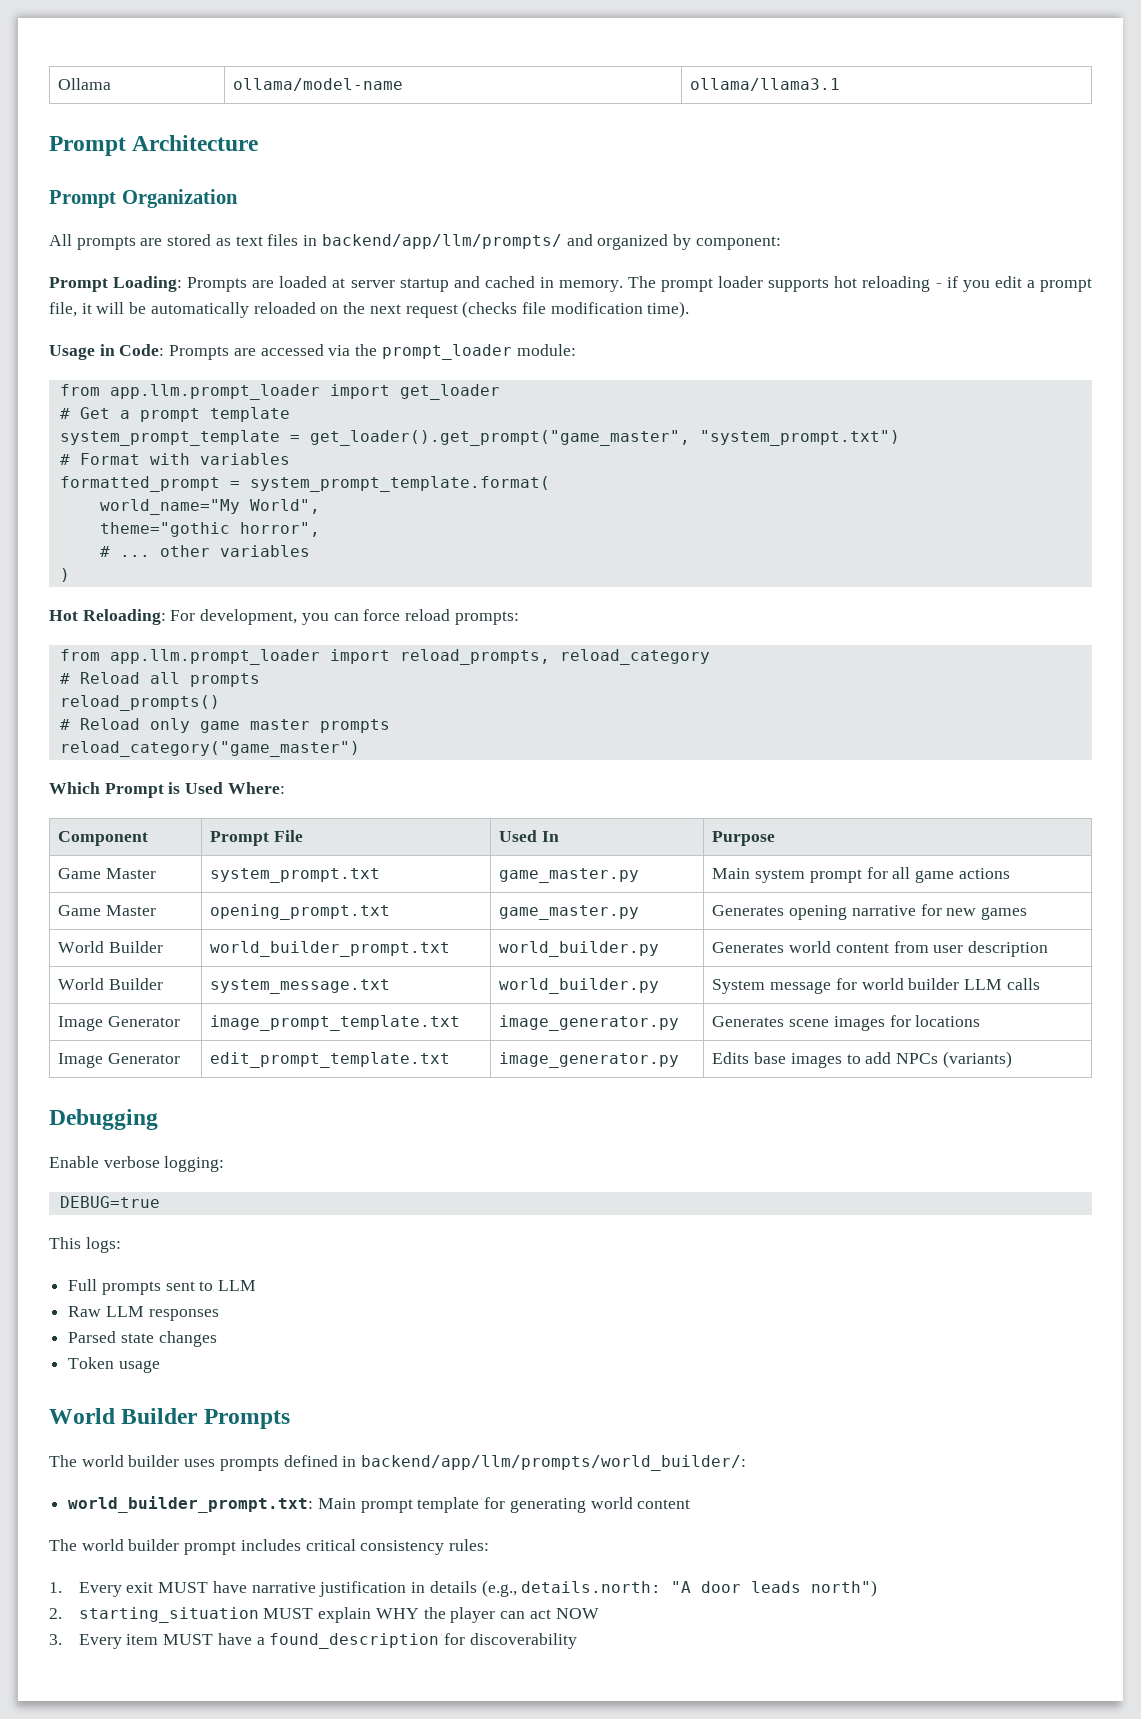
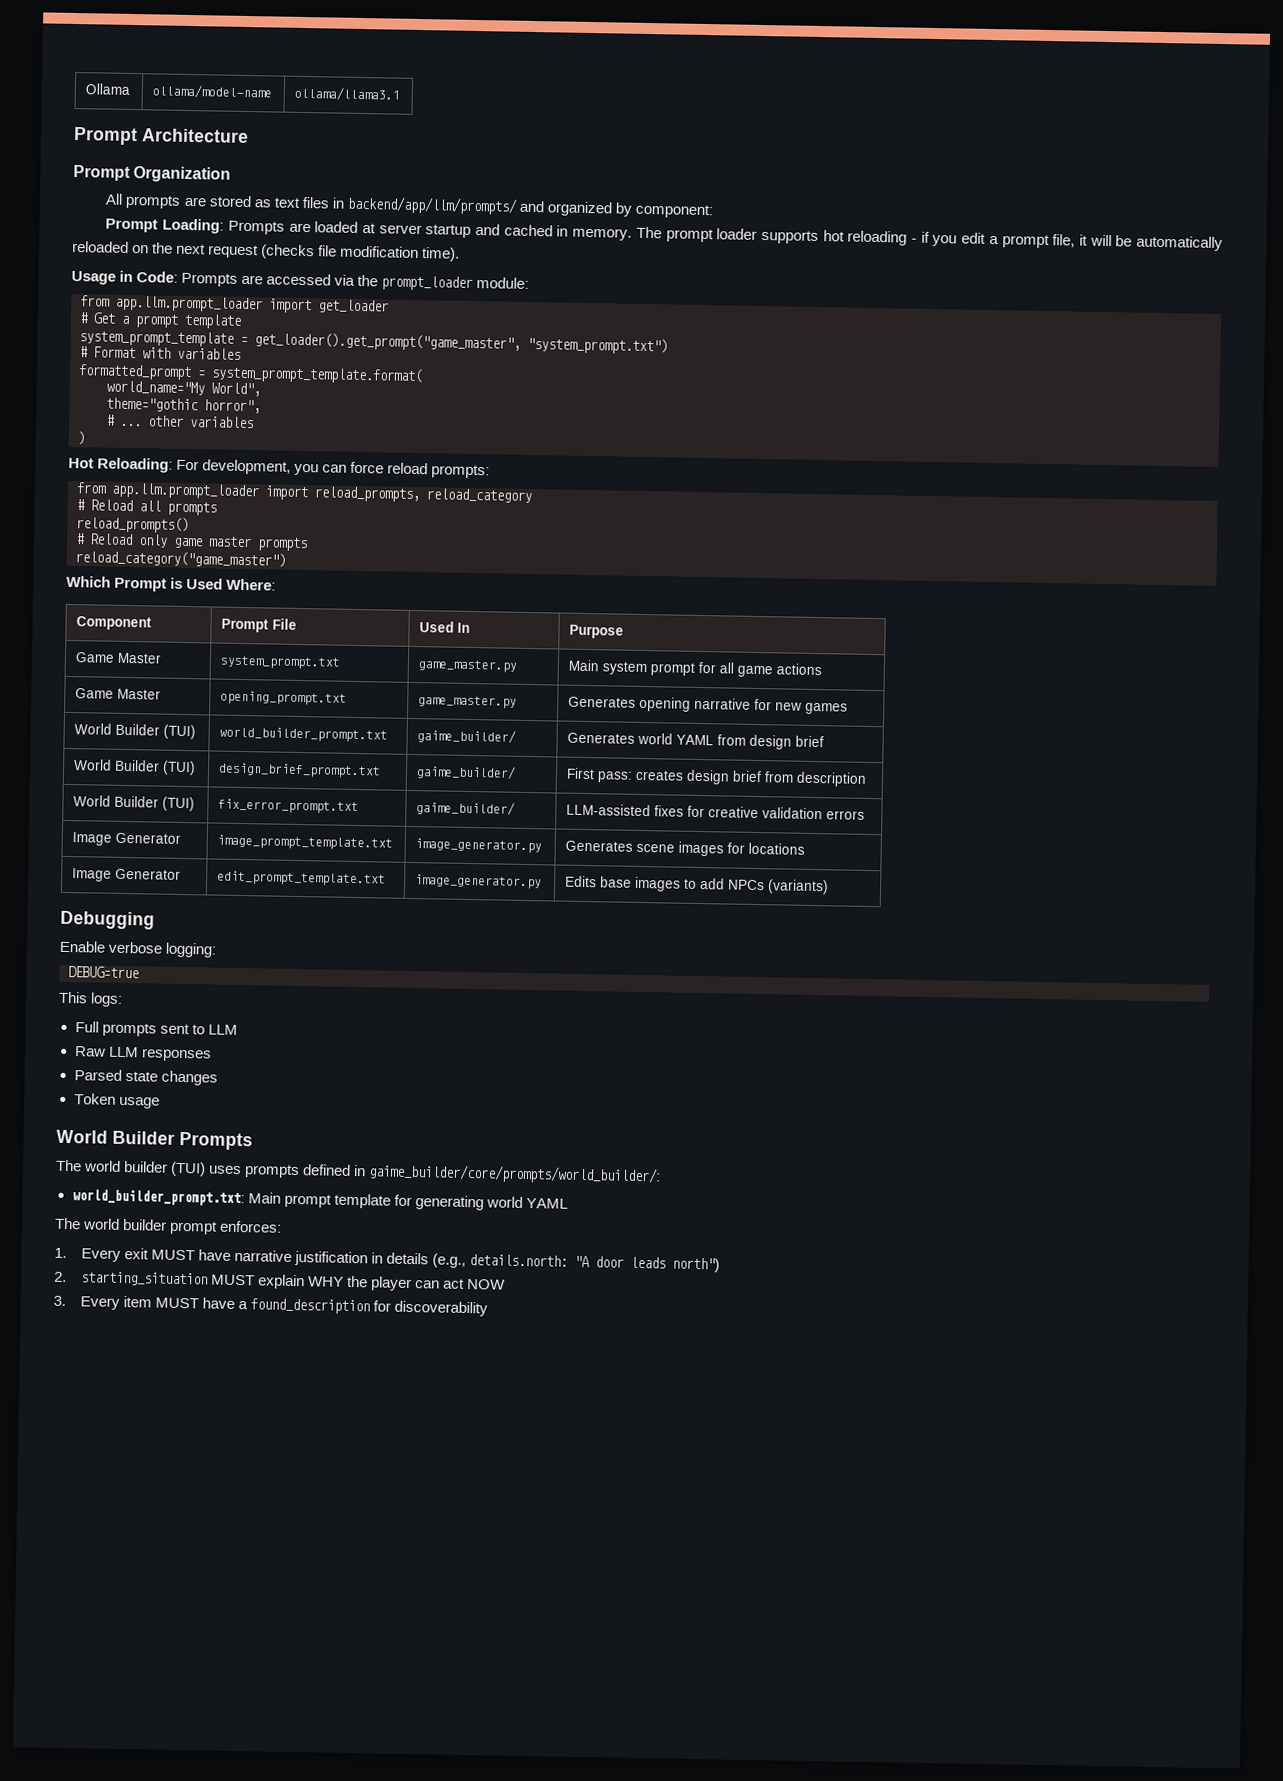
(164, 947) none -> [163,724,197,740] (TUI)
[499,941,660,957] world_builder.py -> [417,729,517,744] gaime_builder/
[835,941,1049,957] [58,978,164,990] [210,979,391,994] [499,978,660,994] [712,978,1040,994] content from user description // World Builder | system_message.txt | world_builder.py | System message for world builder LLM calls -> [676,734,825,750] [74,759,197,776] [218,762,382,779] [416,765,517,780] [566,767,868,787] [73,795,196,812] [218,798,360,815] [416,801,516,816] [566,803,866,820] YAML from design brief // World Builder (TUI) | design_brief_prompt.txt | gaime_builder/ | First pass: creates design brief from description // World Builder (TUI) | fix_error_prompt.txt | gaime_builder/ | LLM-assisted fixes for creative validation errors
(180, 1461) none -> [170,1161,207,1177] (TUI)
[361,1455,747,1471] backend/app/llm/prompts/world_builder/: -> [368,1163,662,1185] gaime_builder/core/prompts/world_builder/:
[637,1499,691,1509] content -> [525,1198,568,1209] YAML
[240,1539,490,1555] includes critical consistency rules: -> [219,1220,283,1233] enforces:

